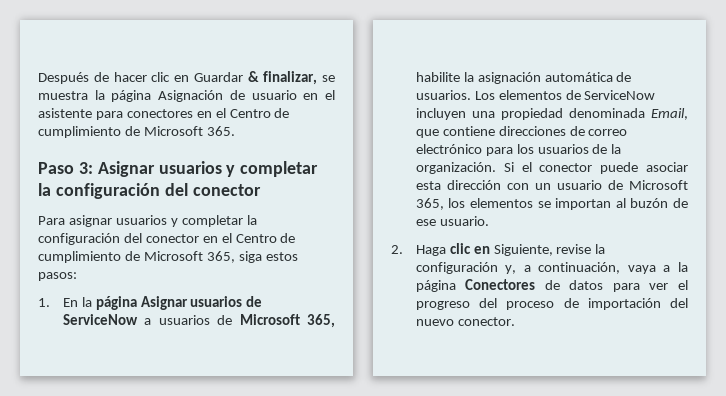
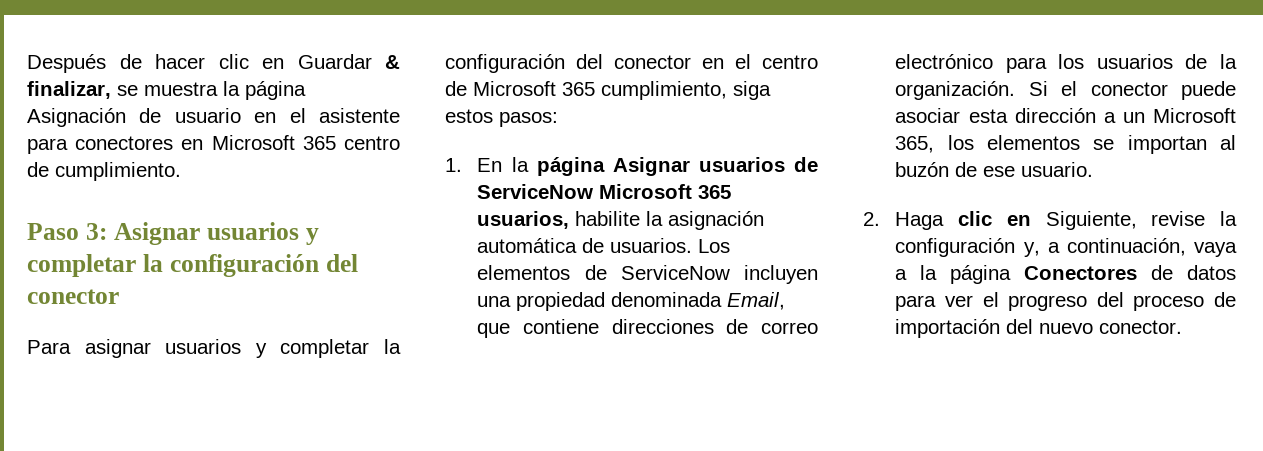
[215,108,290,118] [38,126,235,138] el Centro de cumplimiento de Microsoft 365. -> [211,135,400,150] [27,162,181,181] Microsoft 365 centro de cumplimiento.
[235,233,296,243] [38,251,235,263] Centro de cumplimiento de Microsoft 365, -> [762,55,818,69] [445,81,727,100] centro de Microsoft 365 cumplimiento,
[144,314,335,328] a usuarios de Microsoft 365, -> [599,184,732,199] [477,211,570,229] Microsoft 365 usuarios,
[506,180,623,190] con un usuario de -> [1103,112,1145,123] a un

